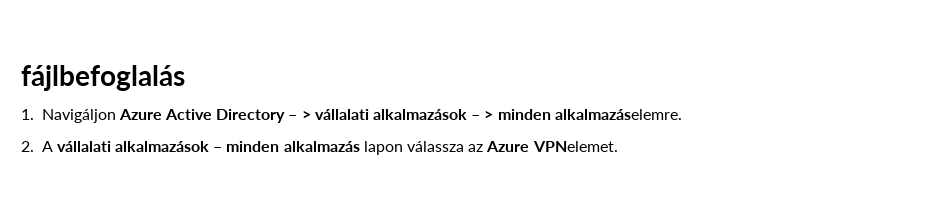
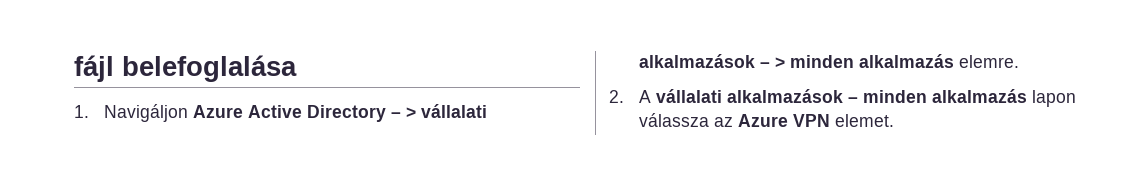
[21,65,185,91] fájlbefoglalás -> [74,55,297,82] fájl belefoglalása
[554,109,682,120] alkalmazáselemre. -> [858,54,1019,68] alkalmazás elemre.
[532,141,618,152] VPNelemet. -> [792,114,894,127] VPN elemet.

